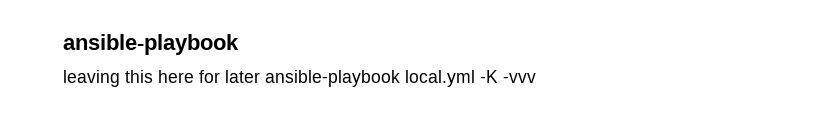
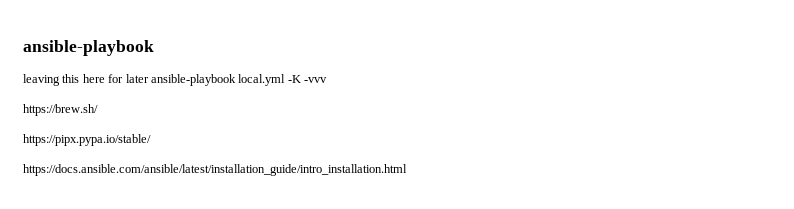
(536, 78) none -> [23,104,98,116] [23,134,151,146] [23,164,407,176] // https://brew.sh/ // https://pipx.pypa.io/stable/ // https://docs.ansible.com/ansible/latest/installation_guide/intro_installation.html

